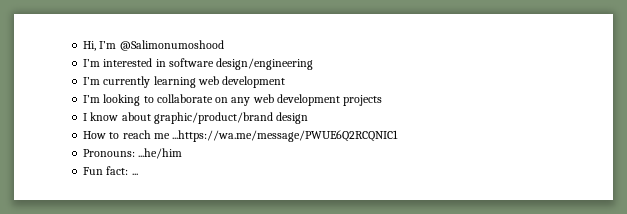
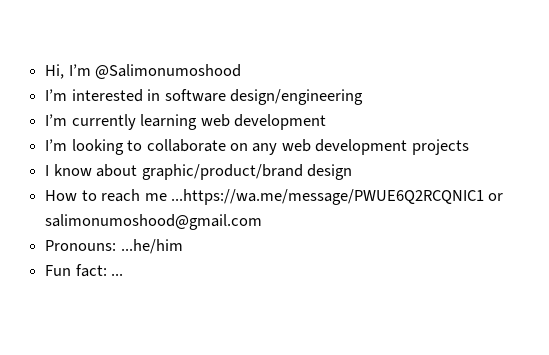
(399, 136) none -> [488,193,504,201] [45,214,263,230] or salimonumoshood@gmail.com

